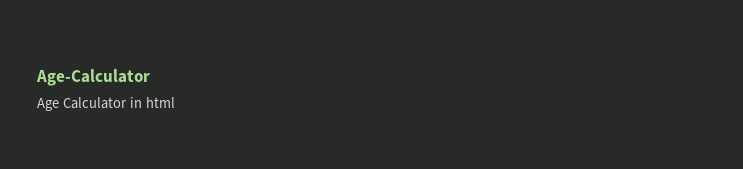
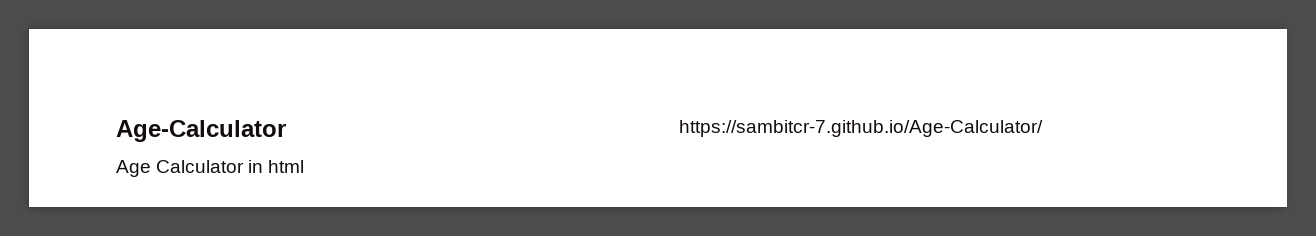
(175, 102) none -> [679,120,1043,137] https://sambitcr-7.github.io/Age-Calculator/

